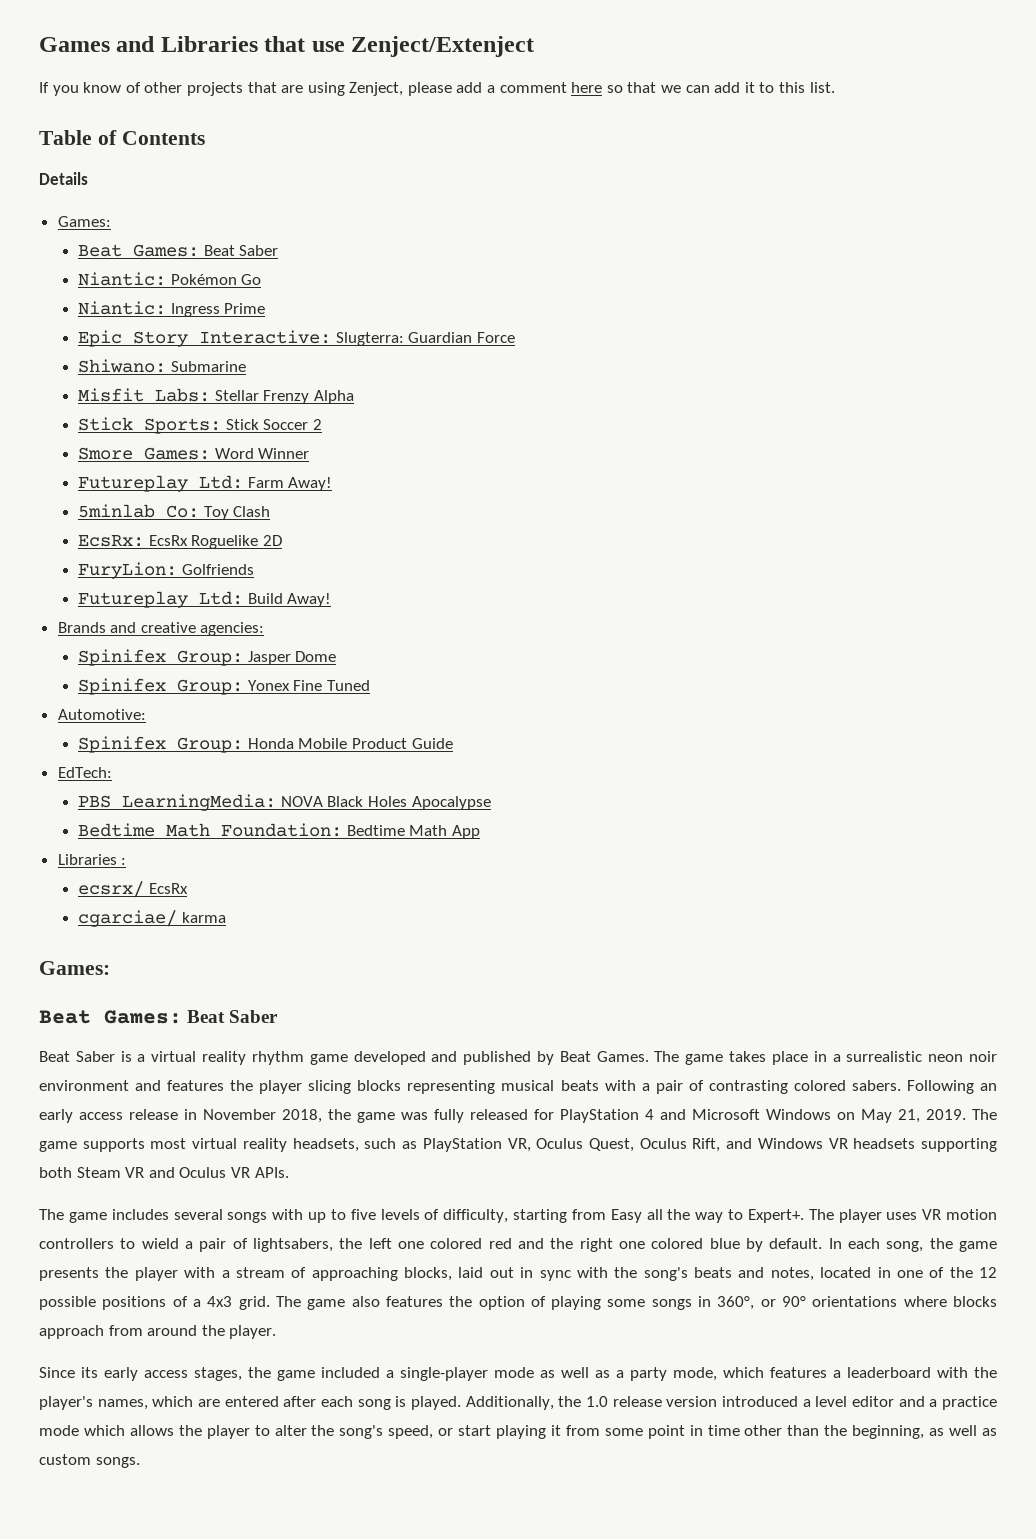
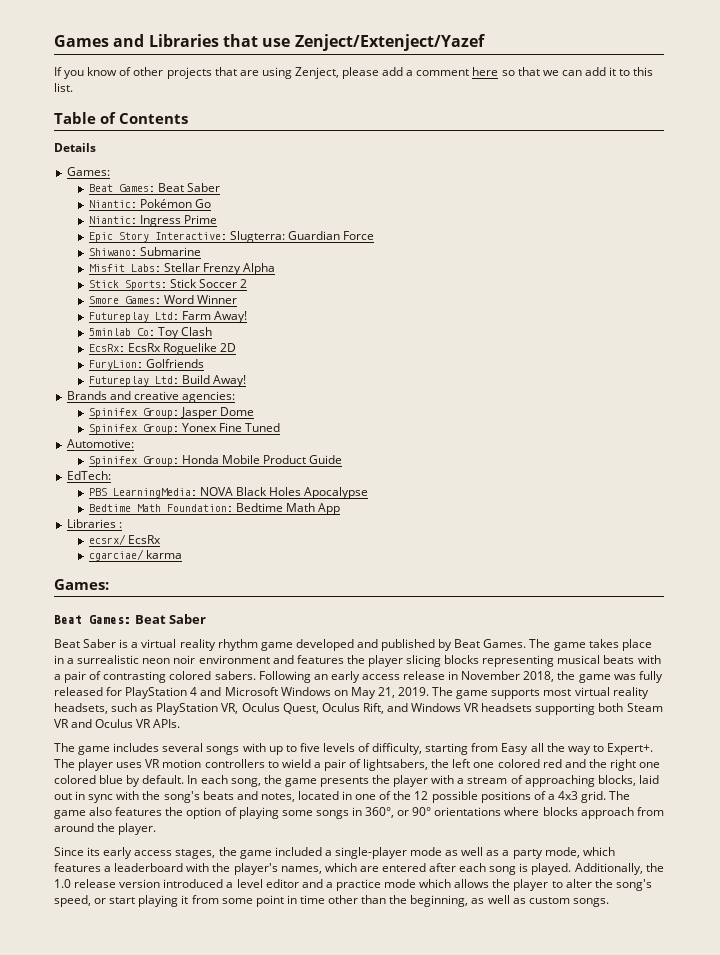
[351,36,535,57] Zenject/Extenject -> [294,34,485,51] Zenject/Extenject/Yazef

